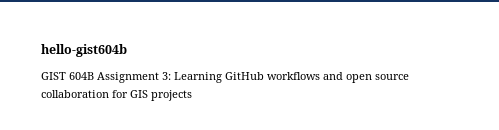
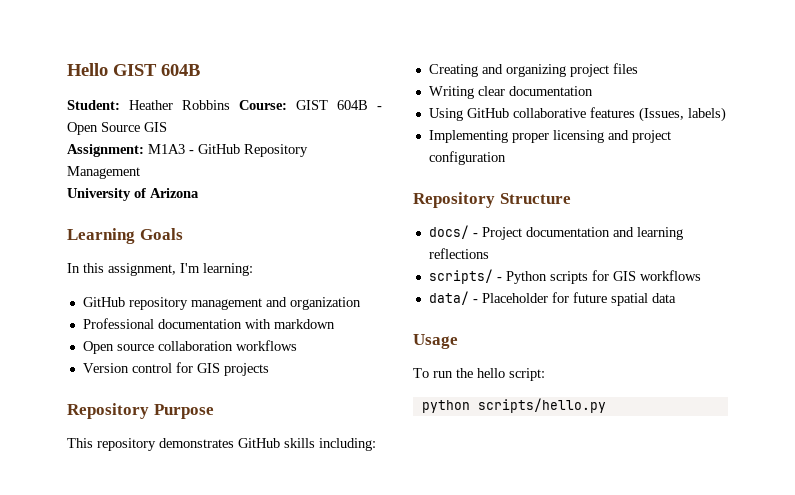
[41,44,127,57] [41,72,409,83] [41,90,192,101] hello-gist604b // GIST 604B Assignment 3: Learning GitHub workflows and open source collaboration for GIS projects -> [67,63,200,76] [67,100,382,110] [67,122,167,135] [67,144,308,157] [67,166,140,179] [67,188,199,201] [67,228,183,244] [67,263,253,276] [82,297,361,310] [82,318,335,329] [82,340,297,354] [82,362,269,376] [67,403,214,419] [67,438,376,451] [428,63,638,77] [428,86,593,99] [428,107,726,122] [428,130,671,143] [428,151,506,165] [413,192,571,208] [428,225,683,240] [428,248,489,259] [428,269,701,284] [428,291,676,306] [413,334,458,349] [413,368,545,381] [421,398,606,413] Hello GIST 604B // Student: Heather Robbins Course: GIST 604B - Open Source GIS // Assignment: M1A3 - GitHub Repository Management // University of Arizona // Learning Goals // In this assignment, I'm learning: // GitHub repository management and organization // Professional documentation with markdown // Open source collaboration workflows // Version control for GIS projects // Repository Purpose // This repository demonstrates GitHub skills including: // Creating and organizing project files // Writing clear documentation // Using GitHub collaborative features (Issues, labels) // Implementing proper licensing and project configuration // Repository Structure // docs/ - Project documentation and learning reflections // scripts/ - Python scripts for GIS workflows // data/ - Placeholder for future spatial data // Usage // To run the hello script: // python scripts/hello.py

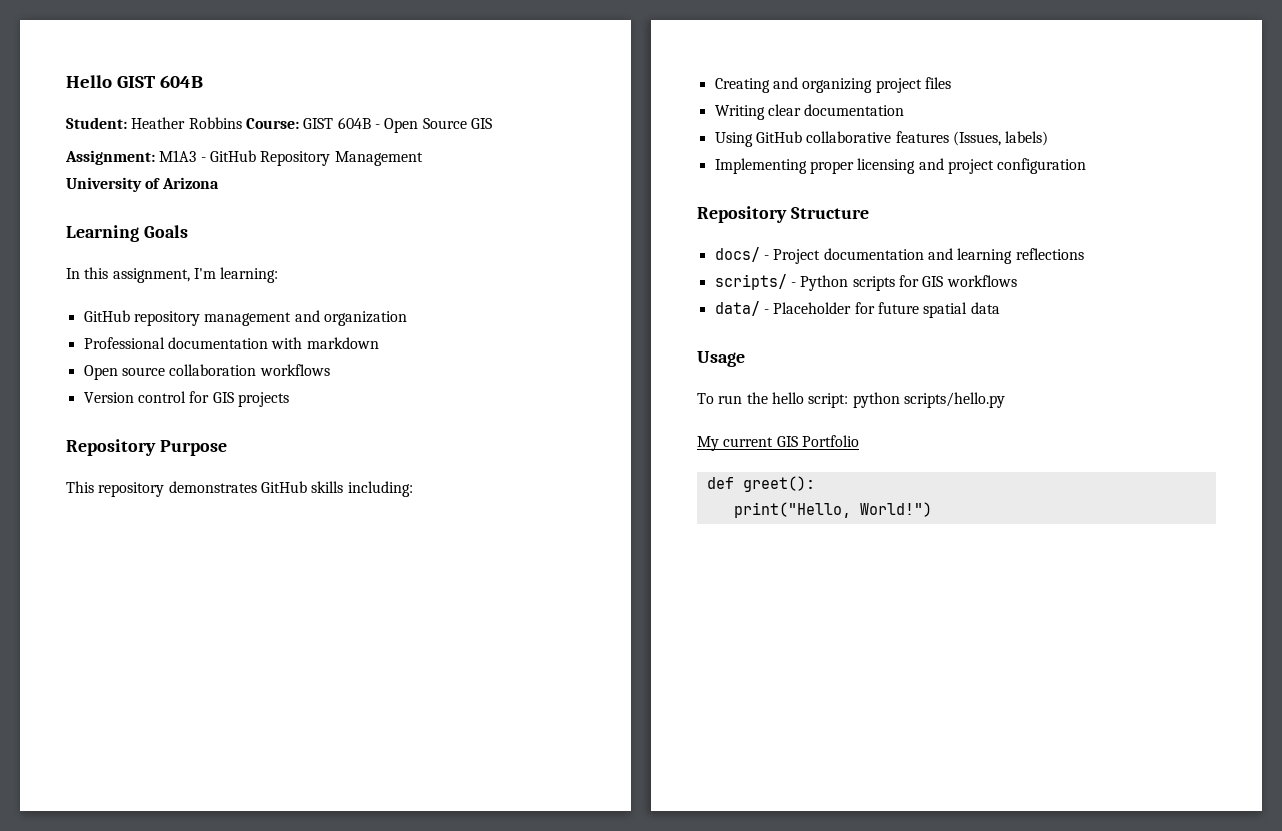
(545, 374) // -> (849, 400) none
(606, 405) none -> [697,435,859,451] [706,476,815,492] [733,502,932,518] // My current GIS Portfolio // def greet(): // print("Hello, World!")

